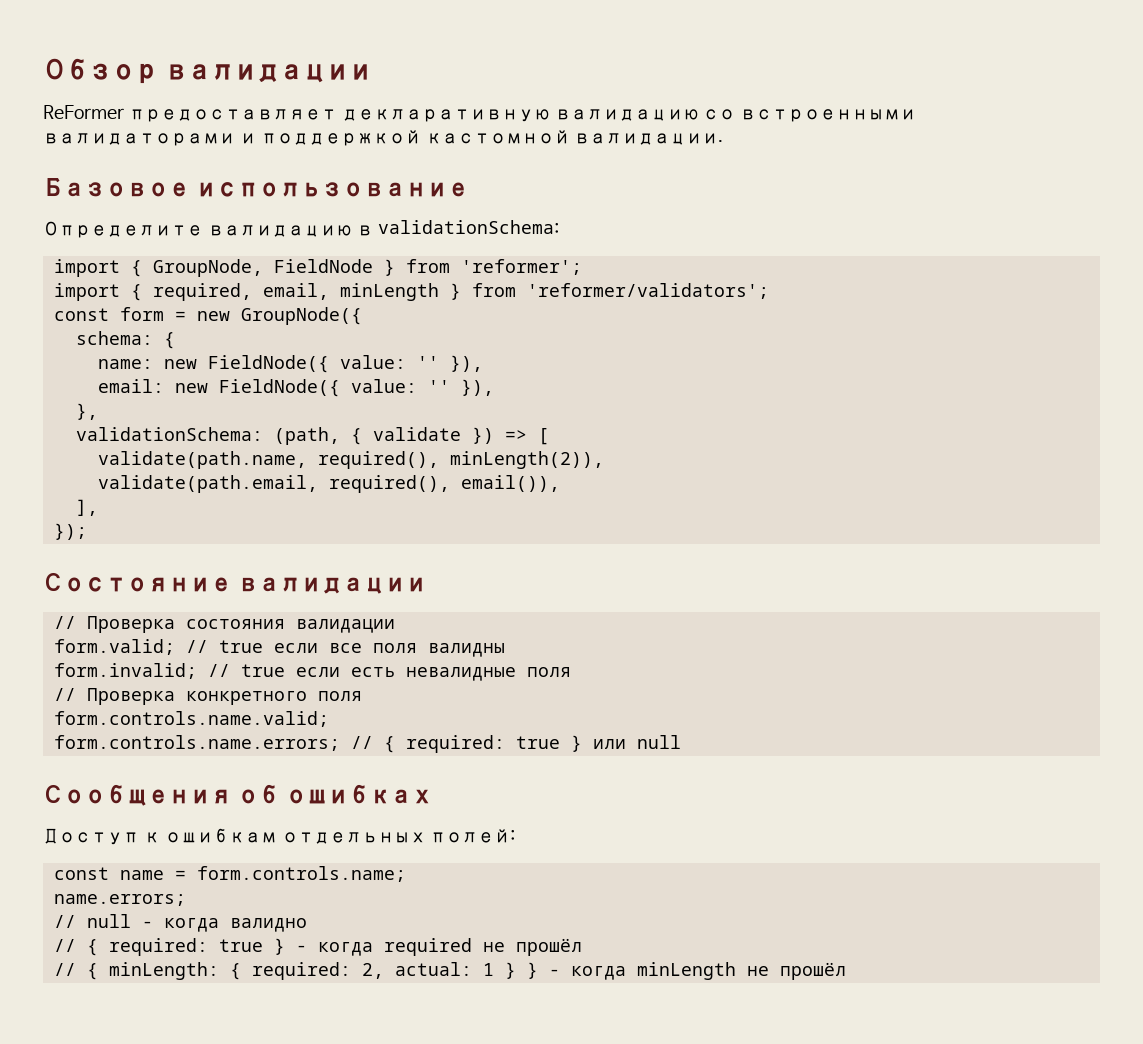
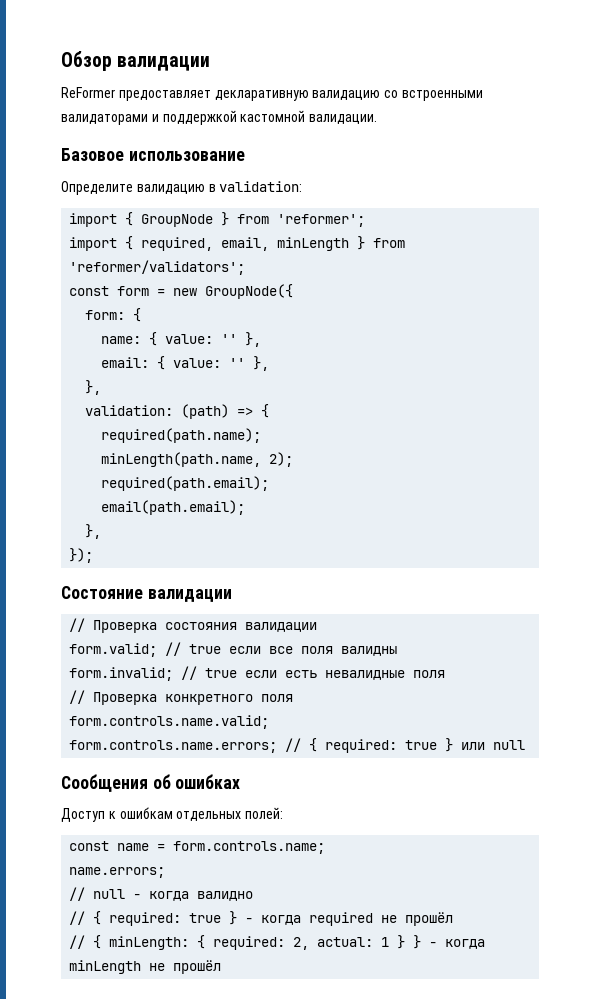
[377,220,559,234] [53,259,373,277] validationSchema: // import { GroupNode, FieldNode -> [219,181,303,192] [69,212,214,227] validation: // import { GroupNode
[75,331,153,345] schema: -> [85,310,126,320] form:
[163,355,483,373] new FieldNode({ value: '' }), -> [149,332,262,347] { value: '' },
[174,379,494,397] [75,403,98,420] [75,427,549,445] [97,451,604,469] [97,475,560,493] [75,499,98,516] new FieldNode({ value: '' }), // }, // validationSchema: (path, { validate }) => [ // validate(path.name, required(), minLength(2)), // validate(path.email, required(), email()), // ], -> [157,356,270,371] [85,380,102,395] [85,404,270,419] [101,428,262,443] [101,452,294,467] [101,476,270,491] [101,500,246,515] [85,524,102,539] { value: '' }, // }, // validation: (path) => { // required(path.name); // minLength(path.name, 2); // required(path.email); // email(path.email); // },

